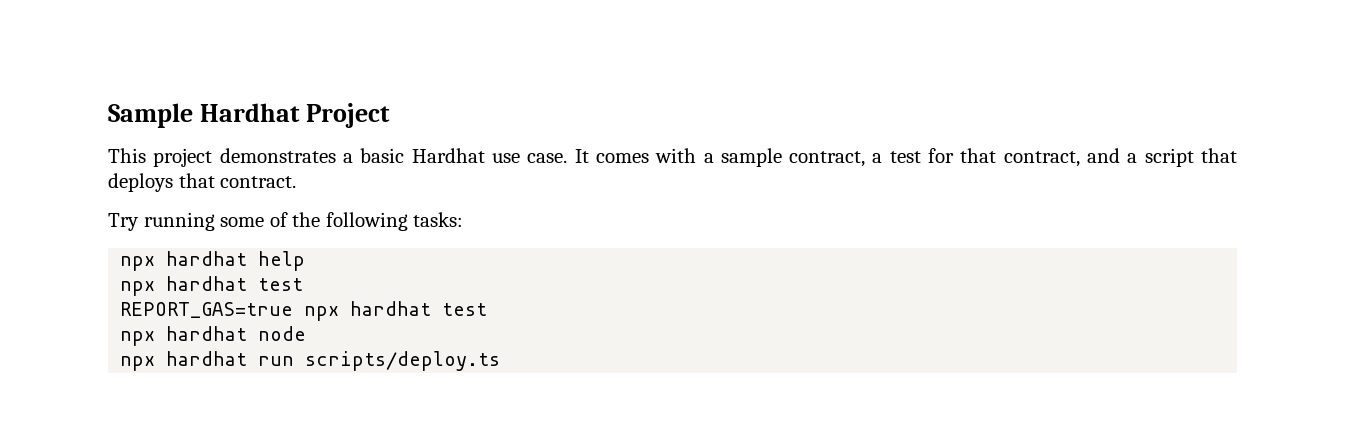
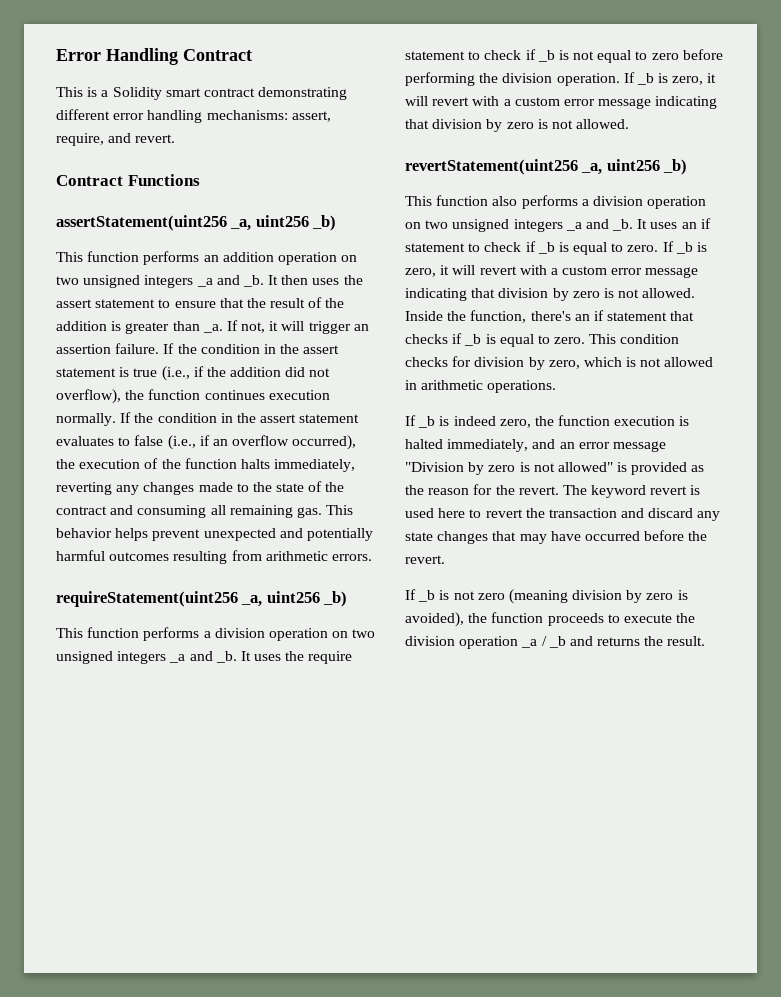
[108,103,391,128] [108,148,1238,167] [108,173,297,192] [108,212,464,231] [120,251,306,271] [120,276,304,296] [120,301,488,321] [120,326,307,346] [120,351,501,371] Sample Hardhat Project // This project demonstrates a basic Hardhat use case. It comes with a sample contract, a test for that contract, and a script that deploys that contract. // Try running some of the following tasks: // npx hardhat help // npx hardhat test // REPORT_GAS=true npx hardhat test // npx hardhat node // npx hardhat run scripts/deploy.ts -> [56,48,252,65] [56,87,348,100] [56,109,331,123] [56,133,176,146] [56,174,200,186] [56,215,337,231] [56,251,358,265] [56,275,363,288] [56,297,345,308] [56,320,369,334] [56,343,340,354] [56,366,331,381] [56,389,330,404] [56,412,360,426] [56,435,357,450] [56,458,356,472] [56,481,345,495] [56,505,354,518] [56,528,373,541] [56,550,372,564] [56,591,348,607] [56,627,376,641] [56,651,353,664] [405,49,723,63] [405,72,717,86] [405,96,718,109] [405,119,630,132] [405,159,688,175] [405,195,707,209] [405,218,711,232] [405,241,708,255] [405,265,699,278] [405,288,696,301] [405,310,695,323] [405,333,680,347] [405,356,714,370] [405,380,557,393] [405,415,690,428] [405,439,666,452] [405,462,705,475] [405,484,701,498] [405,508,721,521] [405,530,708,544] [405,555,445,564] [405,589,688,604] [405,612,696,627] [405,636,706,649] Error Handling Contract // This is a Solidity smart contract demonstrating different error handling mechanisms: assert, require, and revert. // Contract Functions // assertStatement(uint256 _a, uint256 _b) // This function performs an addition operation on two unsigned integers _a and _b. It then uses the assert statement to ensure that the result of the addition is greater than _a. If not, it will trigger an assertion failure. If the condition in the assert statement is true (i.e., if the addition did not overflow), the function continues execution normally. If the condition in the assert statement evaluates to false (i.e., if an overflow occurred), the execution of the function halts immediately, reverting any changes made to the state of the contract and consuming all remaining gas. This behavior helps prevent unexpected and potentially harmful outcomes resulting from arithmetic errors. // requireStatement(uint256 _a, uint256 _b) // This function performs a division operation on two unsigned integers _a and _b. It uses the require statement to check if _b is not equal to zero before performing the division operation. If _b is zero, it will revert with a custom error message indicating that division by zero is not allowed. // revertStatement(uint256 _a, uint256 _b) // This function also performs a division operation on two unsigned integers _a and _b. It uses an if statement to check if _b is equal to zero. If _b is zero, it will revert with a custom error message indicating that division by zero is not allowed. Inside the function, there's an if statement that checks if _b is equal to zero. This condition checks for division by zero, which is not allowed in arithmetic operations. // If _b is indeed zero, the function execution is halted immediately, and an error message "Division by zero is not allowed" is provided as the reason for the revert. The keyword revert is used here to revert the transaction and discard any state changes that may have occurred before the revert. // If _b is not zero (meaning division by zero is avoided), the function proceeds to execute the division operation _a / _b and returns the result.

